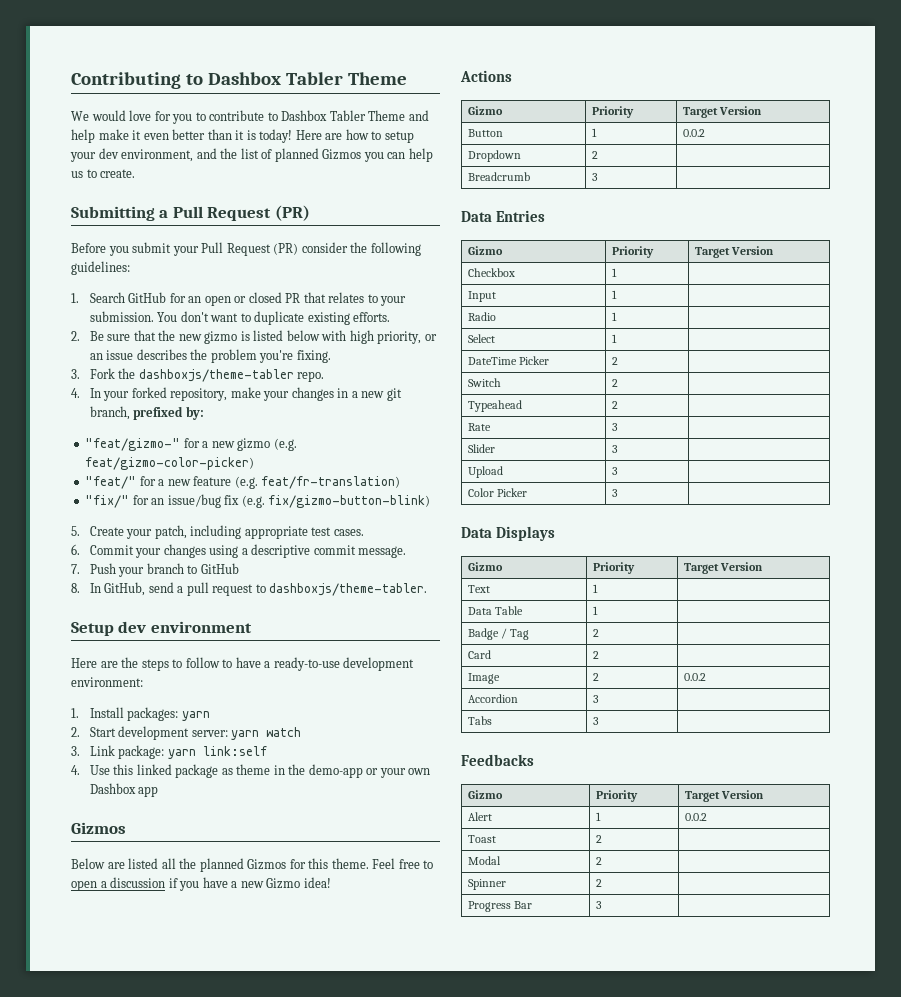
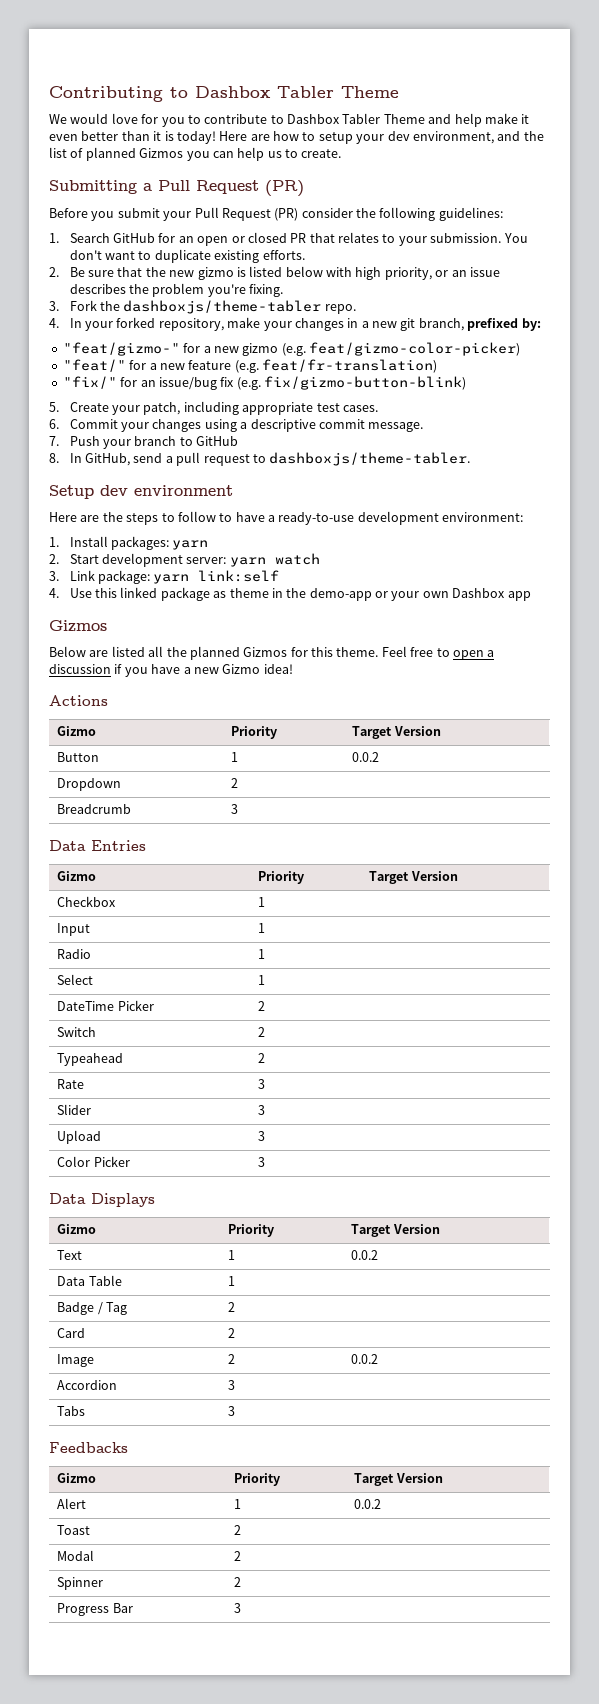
(599, 588) none -> [351,1250,379,1260] 0.0.2

